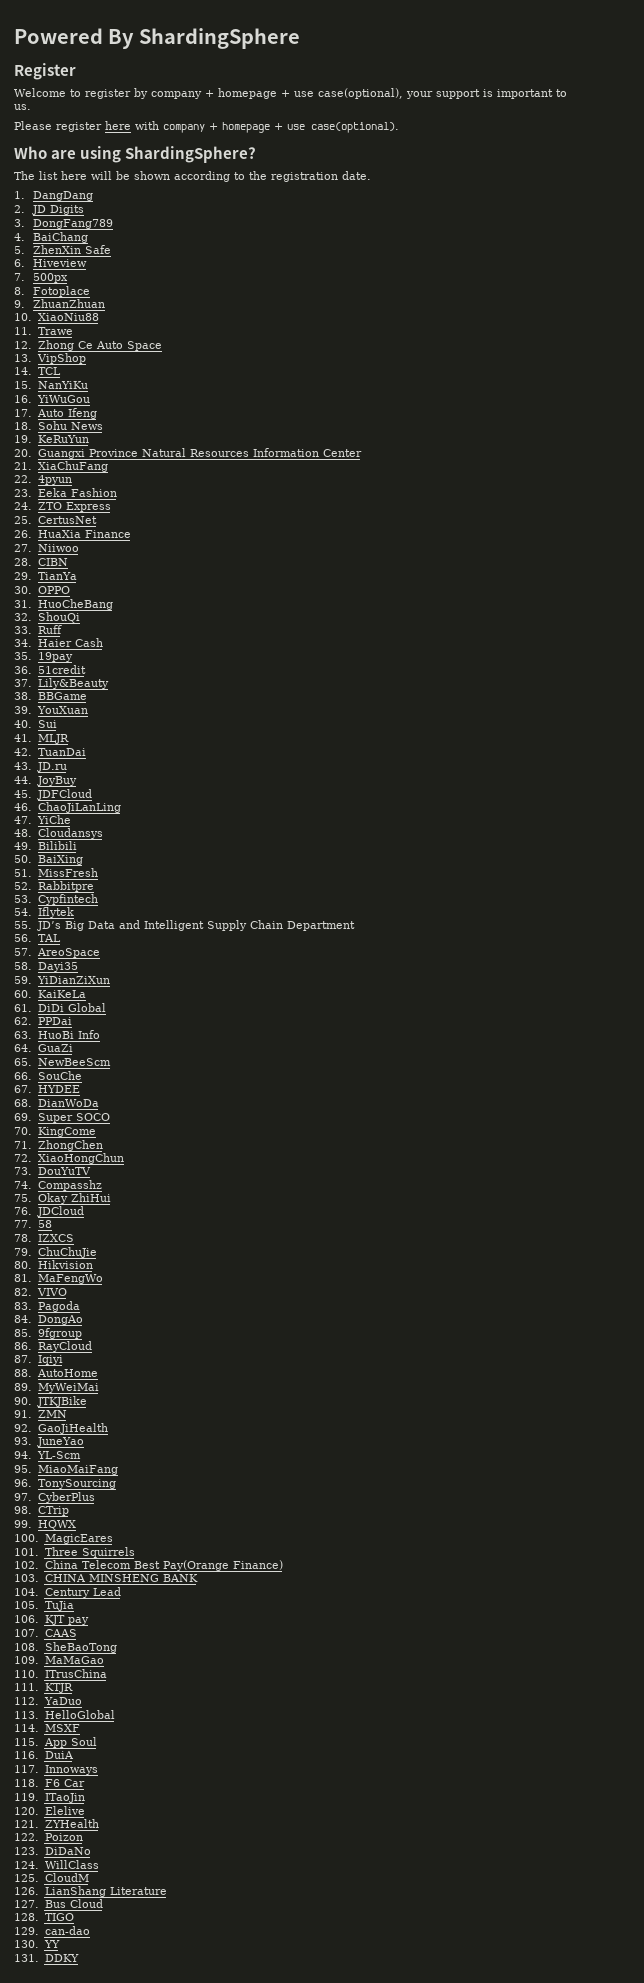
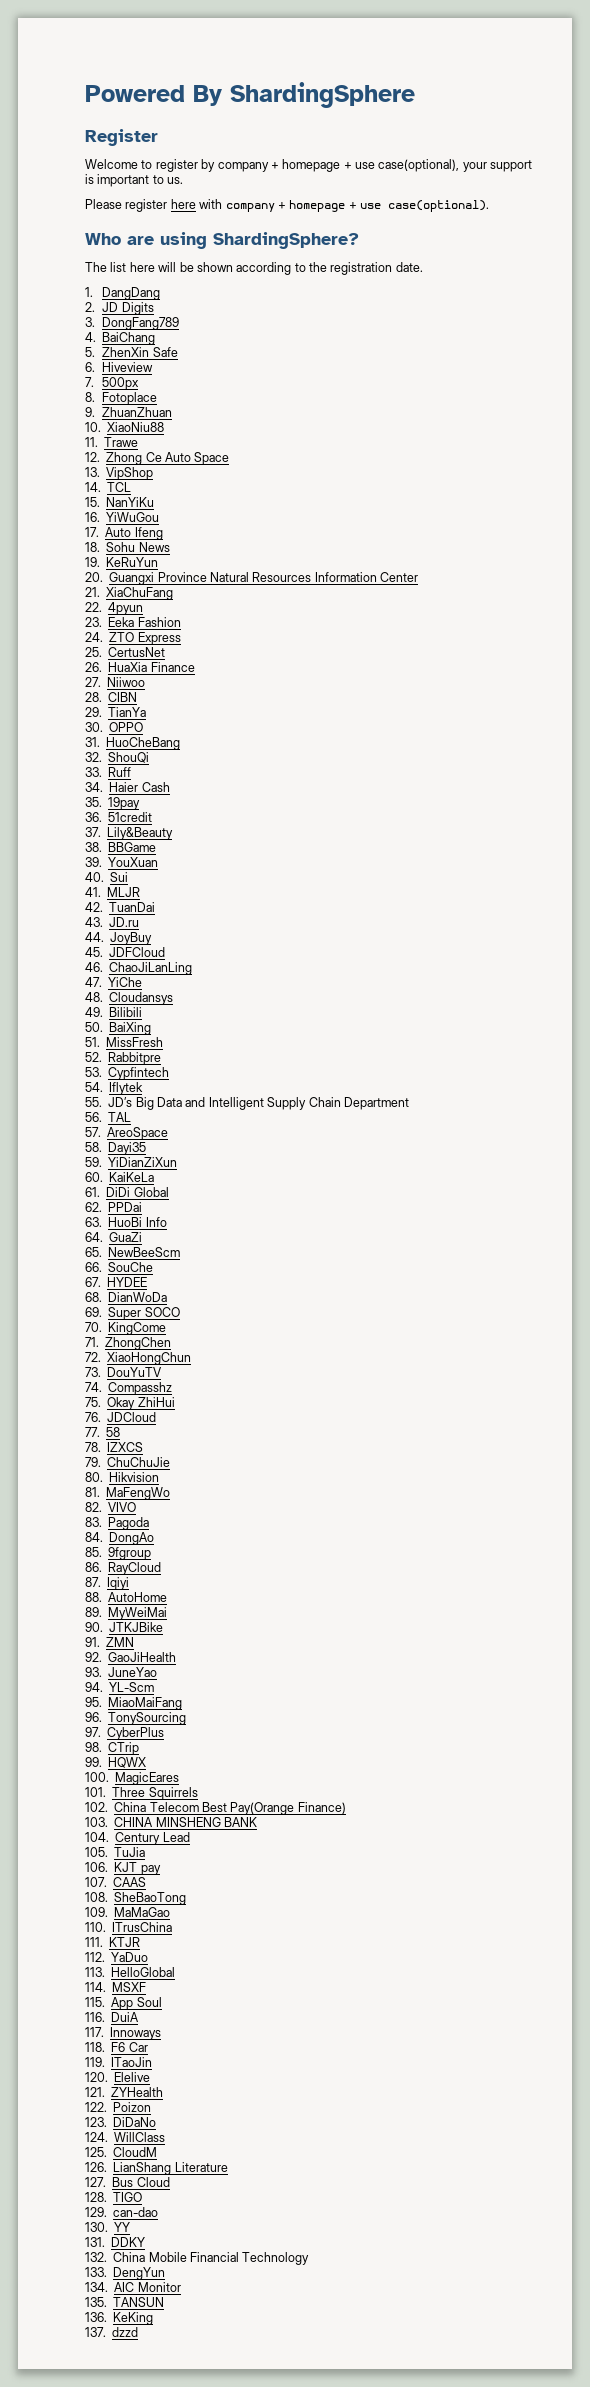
(79, 1958) none -> [85,2252,310,2265] [85,2267,166,2280] [85,2282,181,2292] [85,2297,165,2307] [85,2312,154,2325] [85,2327,139,2337] // 132. China Mobile Financial Technology // 133. DengYun // 134. AIC Monitor // 135. TANSUN // 136. KeKing // 137. dzzd

